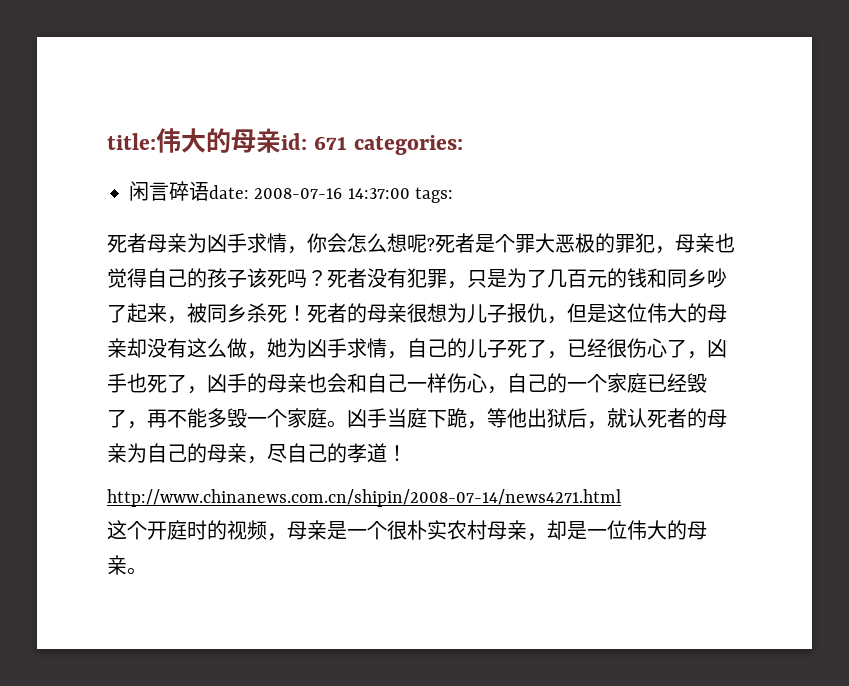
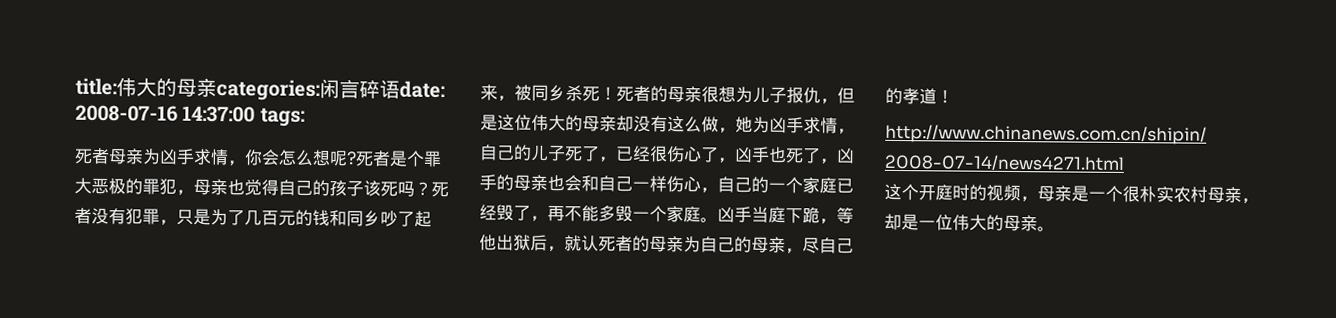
[281,133,347,150] id: 671 -> (217, 87) none
(463, 145) // -> (320, 90) none

